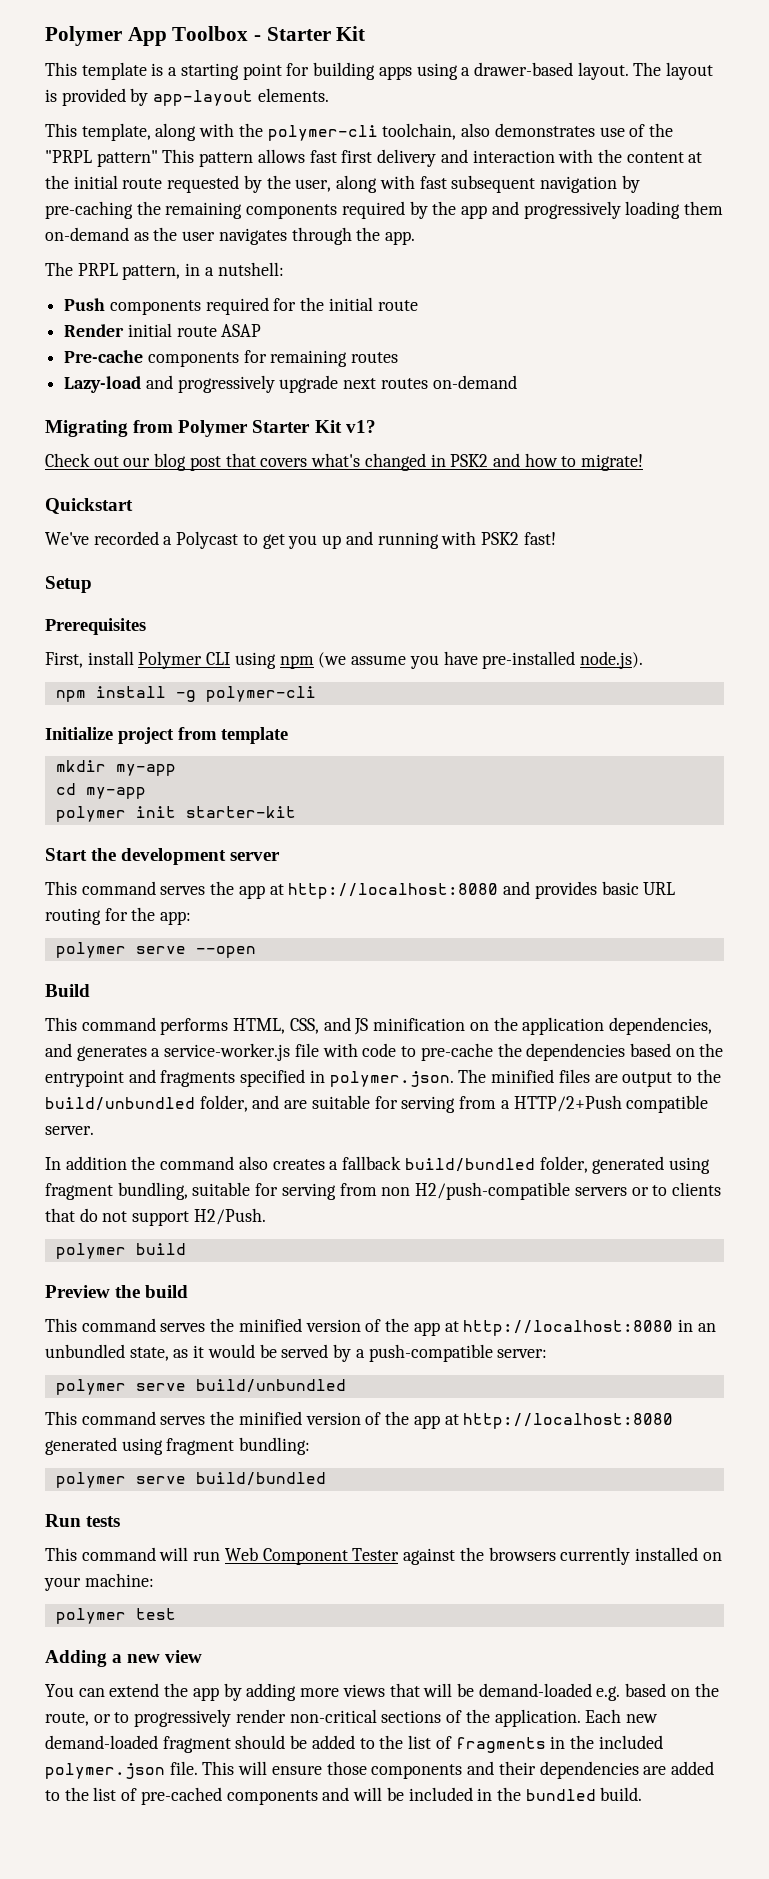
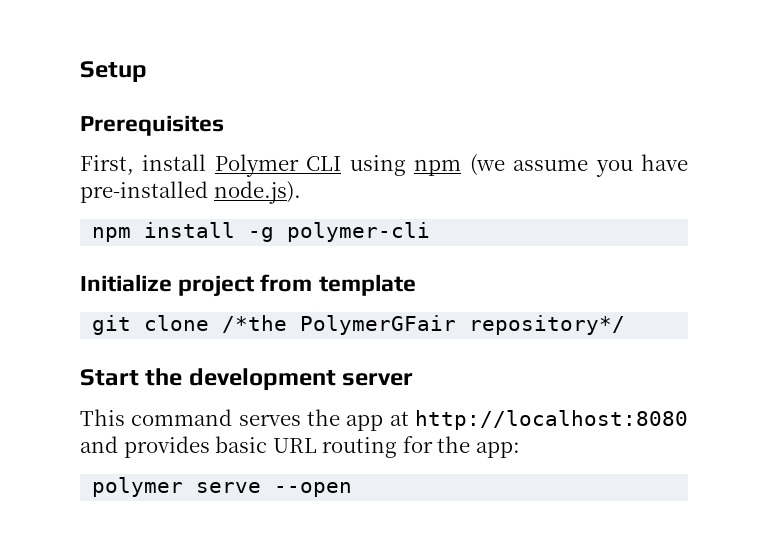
[45,26,366,46] [45,62,714,80] [45,88,329,106] [45,123,673,141] [45,149,703,167] [45,175,640,193] [45,201,723,219] [45,227,416,245] [45,262,284,280] [64,297,418,315] [64,323,262,337] [64,350,399,367] [64,375,517,393] [45,420,376,437] [45,453,644,471] [45,498,133,514] [45,531,556,549] Polymer App Toolbox - Starter Kit // This template is a starting point for building apps using a drawer-based layout. The layout is provided by app-layout elements. // This template, along with the polymer-cli toolchain, also demonstrates use of the "PRPL pattern" This pattern allows fast first delivery and interaction with the content at the initial route requested by the user, along with fast subsequent navigation by pre-caching the remaining components required by the app and progressively loading them on-demand as the user navigates through the app. // The PRPL pattern, in a nutshell: // Push components required for the initial route // Render initial route ASAP // Pre-cache components for remaining routes // Lazy-load and progressively upgrade next routes on-demand // Migrating from Polymer Starter Kit v1? // Check out our blog post that covers what's changed in PSK2 and how to migrate! // Quickstart // We've recorded a Polycast to get you up and running with PSK2 fast! // -> (80, 71) none
[55,760,176,776] [55,783,146,799] [55,806,296,822] mkdir my-app // cd my-app // polymer init starter-kit -> [92,315,626,335] git clone /*the PolymerGFair repository*/
[45,984,90,997] [45,1017,712,1035] [45,1043,724,1061] [45,1069,721,1087] [45,1095,709,1113] [45,1126,94,1135] [45,1156,710,1174] [45,1182,721,1200] [45,1208,266,1226] [55,1243,186,1259] [45,1285,189,1298] [45,1318,716,1336] [45,1344,548,1362] [55,1379,346,1395] [45,1411,674,1429] [45,1437,311,1455] [55,1472,326,1488] [45,1514,121,1527] [45,1547,722,1565] [44,1573,154,1591] [55,1608,176,1624] [45,1650,203,1667] [45,1683,719,1701] [45,1709,658,1727] [45,1735,663,1753] [45,1761,714,1779] [45,1787,643,1805] // Build // This command performs HTML, CSS, and JS minification on the application dependencies, and generates a service-worker.js file with code to pre-cache the dependencies based on the entrypoint and fragments specified in polymer.json. The minified files are output to the build/unbundled folder, and are suitable for serving from a HTTP/2+Push compatible server. // In addition the command also creates a fallback build/bundled folder, generated using fragment bundling, suitable for serving from non H2/push-compatible servers or to clients that do not support H2/Push. // polymer build // Preview the build // This command serves the minified version of the app at http://localhost:8080 in an unbundled state, as it would be served by a push-compatible server: // polymer serve build/unbundled // This command serves the minified version of the app at http://localhost:8080 generated using fragment bundling: // polymer serve build/bundled // Run tests // This command will run Web Component Tester against the browsers currently installed on your machine: // polymer test // Adding a new view // You can extend the app by adding more views that will be demand-loaded e.g. based on the route, or to progressively render non-critical sections of the application. Each new demand-loaded fragment should be added to the list of fragments in the included polymer.json file. This will ensure those components and their dependencies are added to the list of pre-cached components and will be included in the bundled build. -> (353, 489) none

